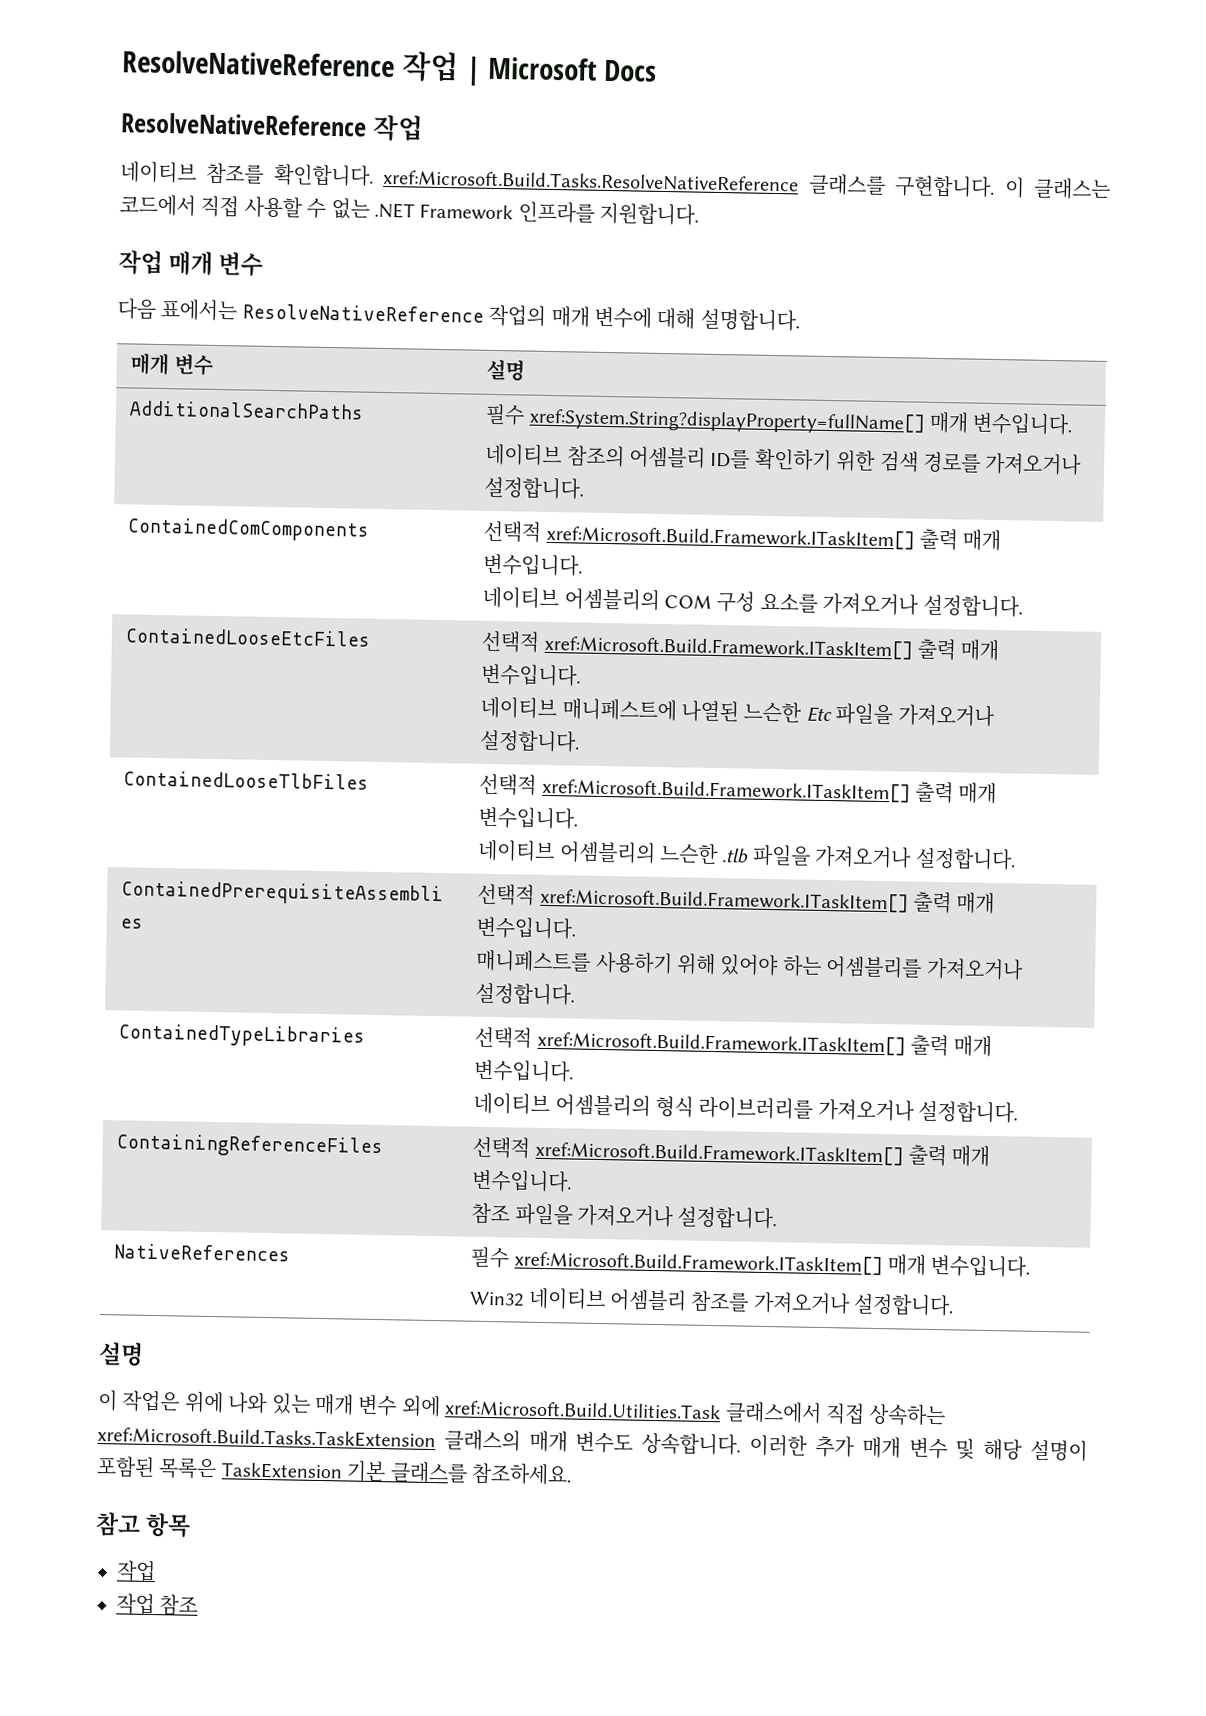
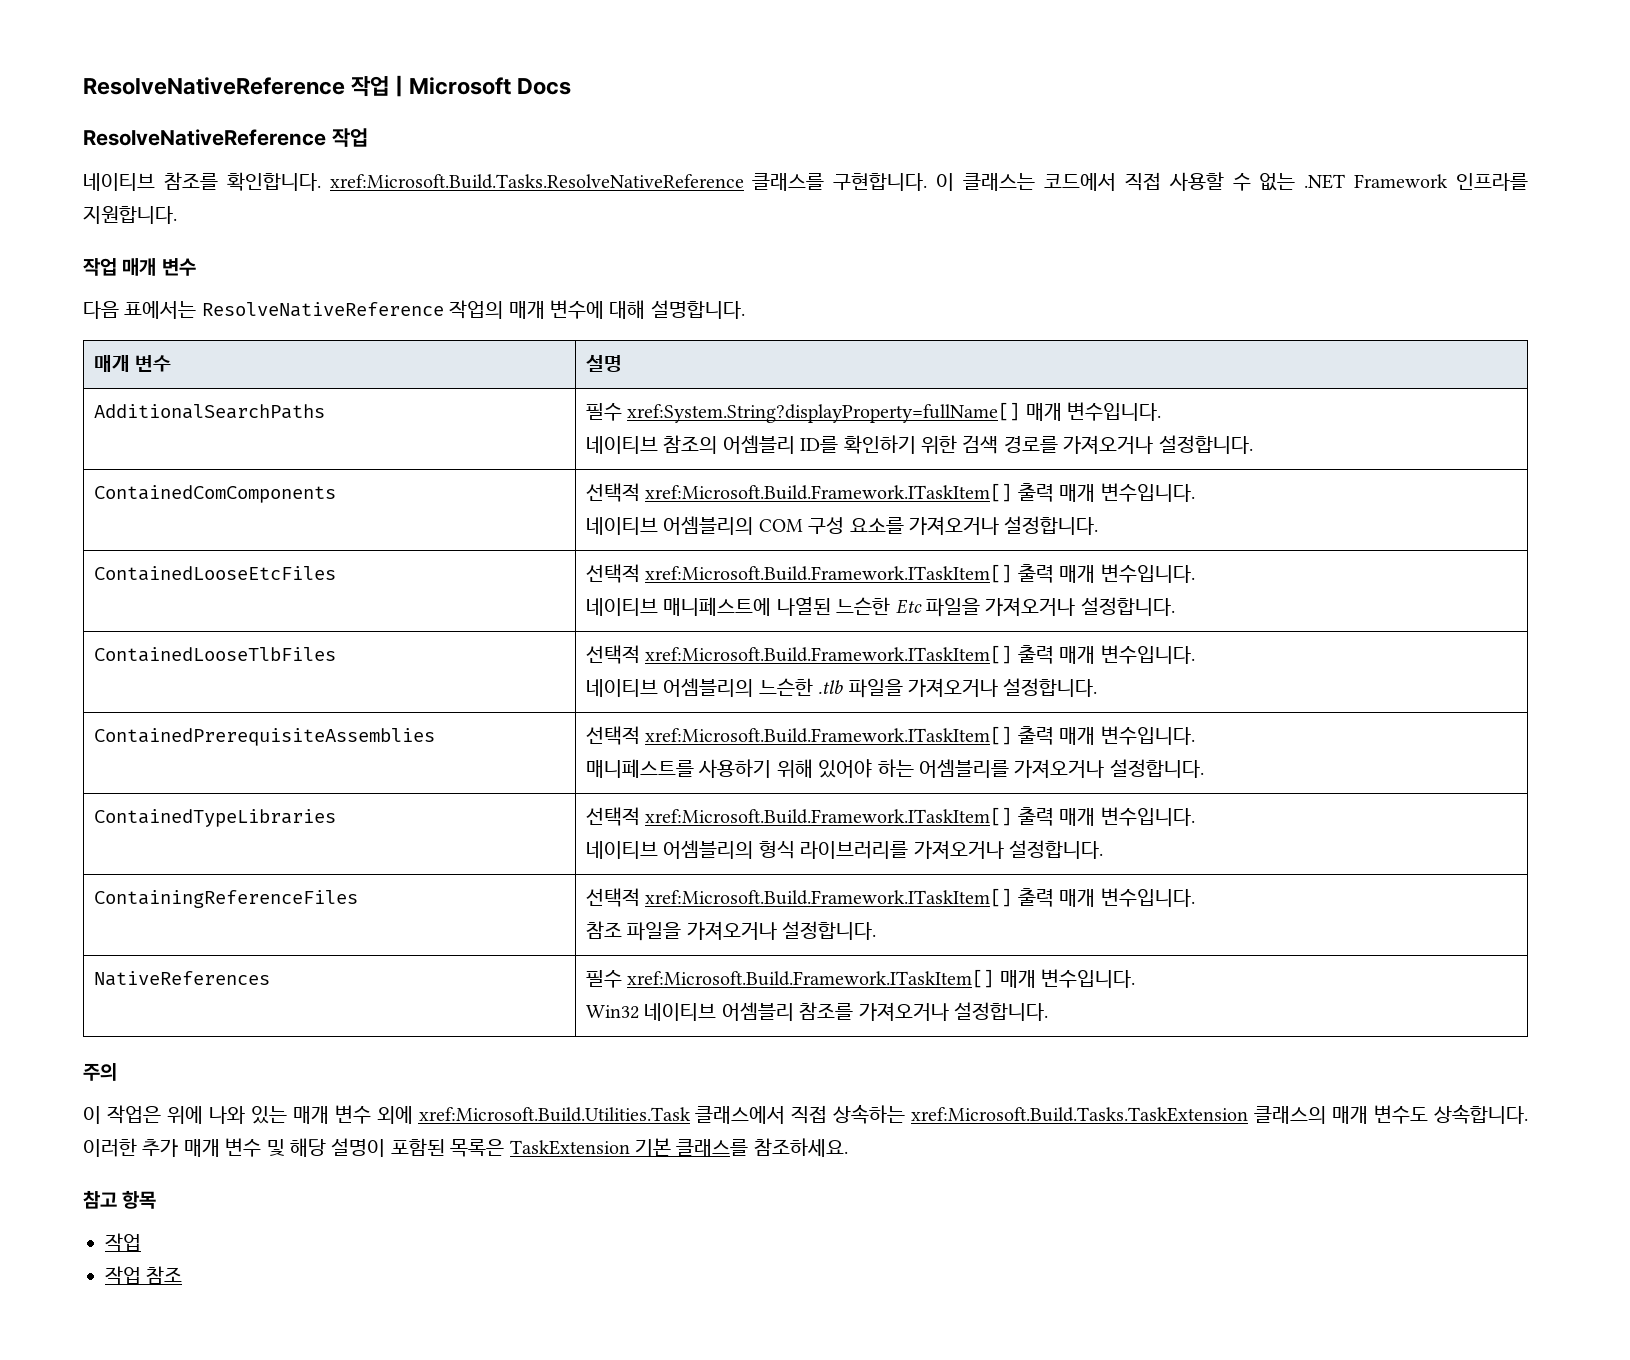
[98,1342,144,1366] 설명 -> [83,1063,117,1081] 주의

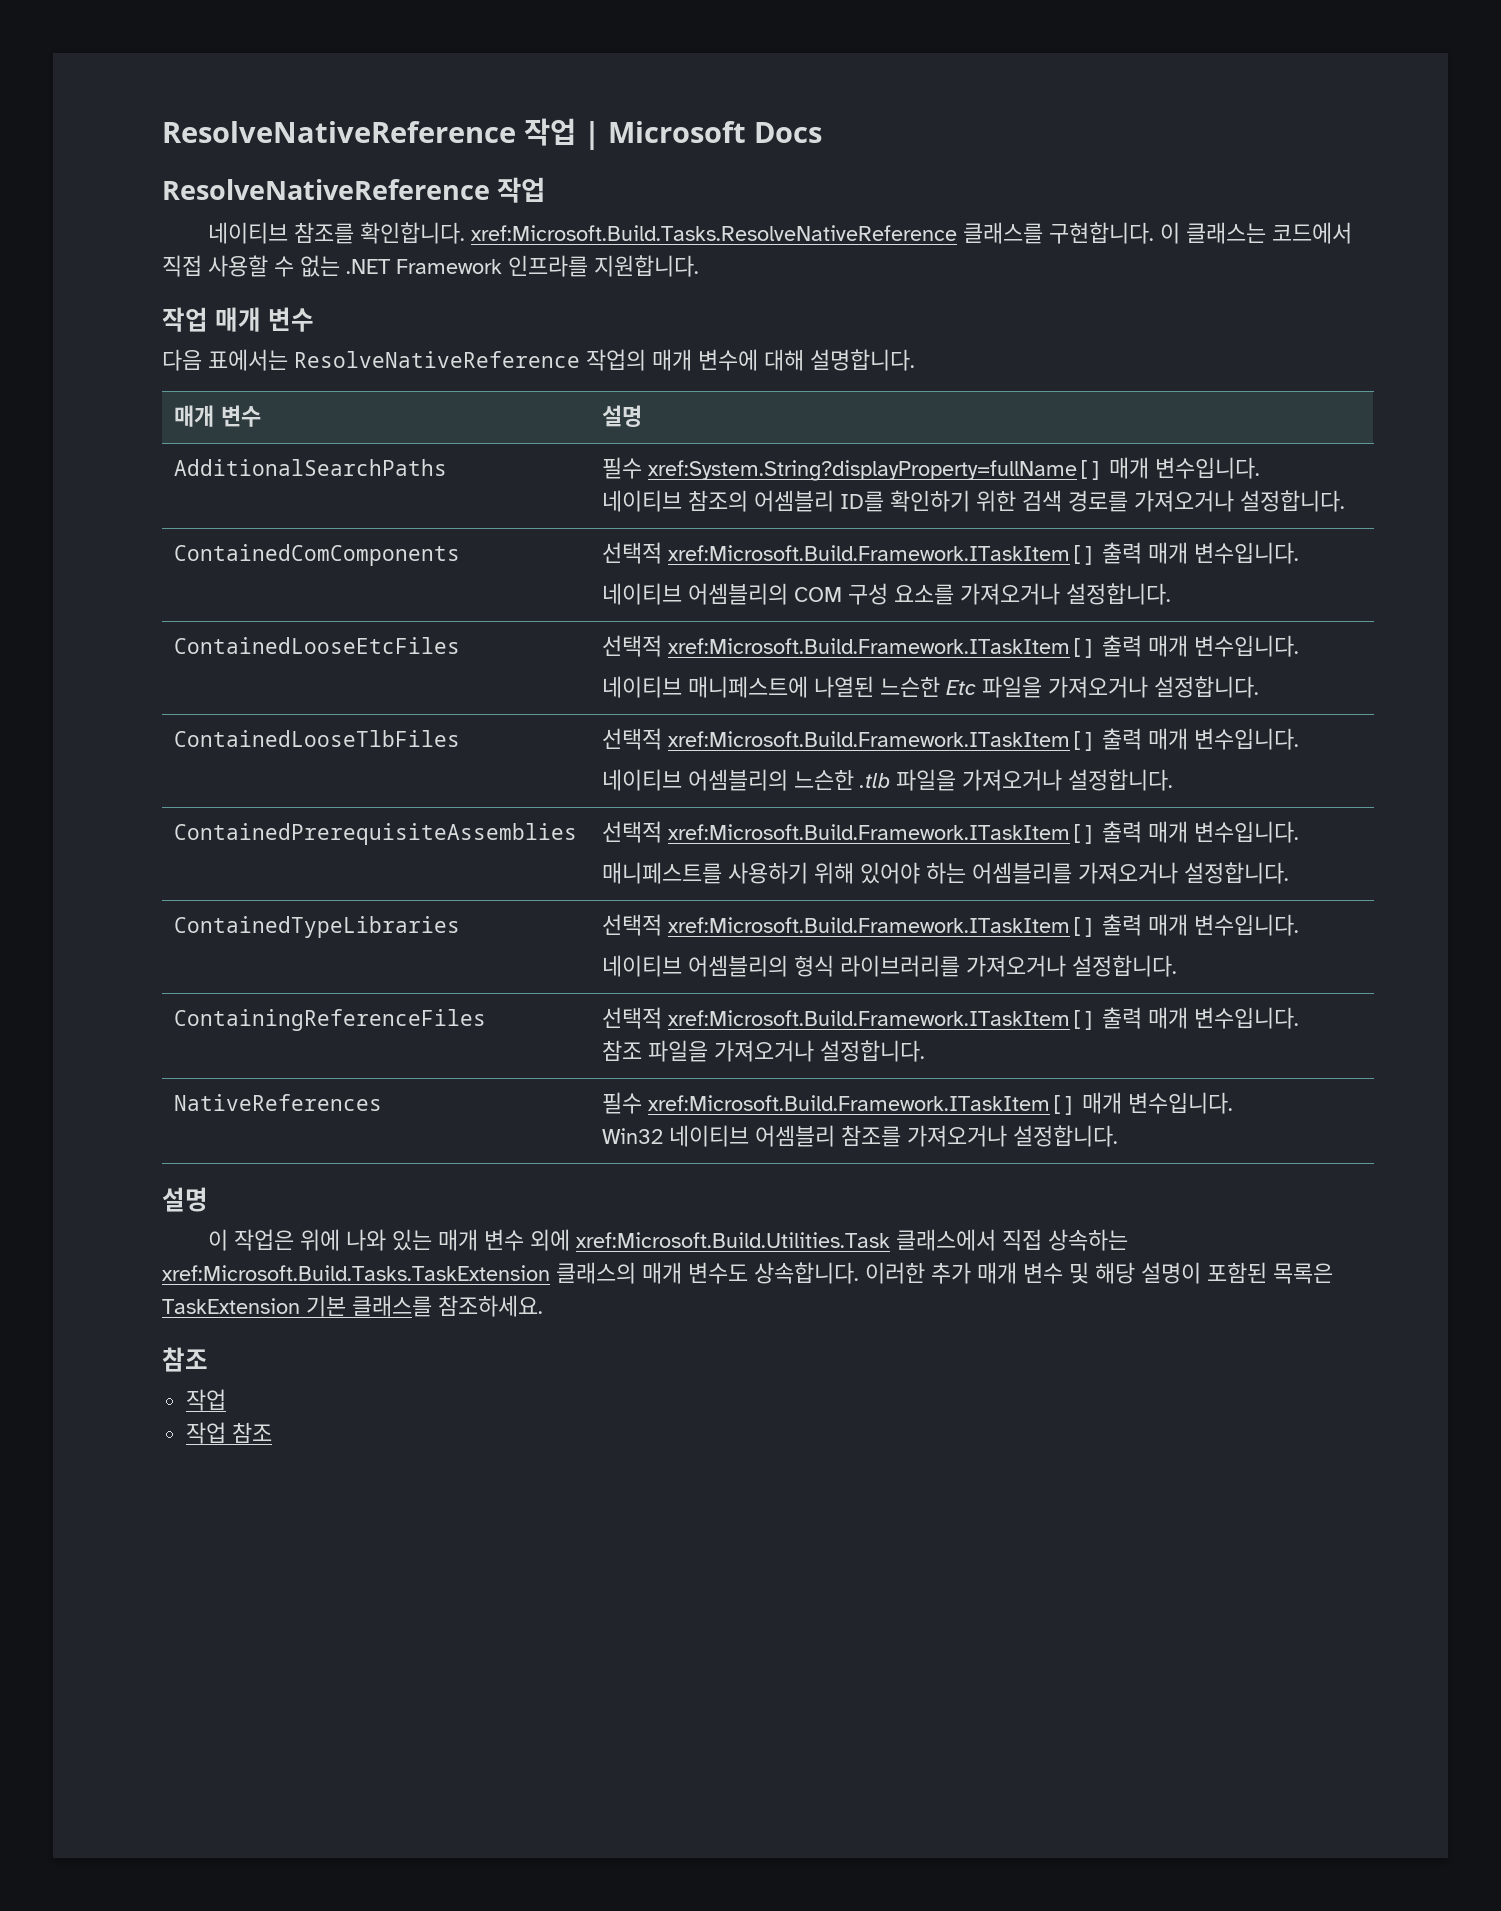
[83,1063,117,1081] 주의 -> [162,1187,208,1212] 설명
[83,1190,157,1209] 참고 항목 -> [162,1347,208,1372] 참조

